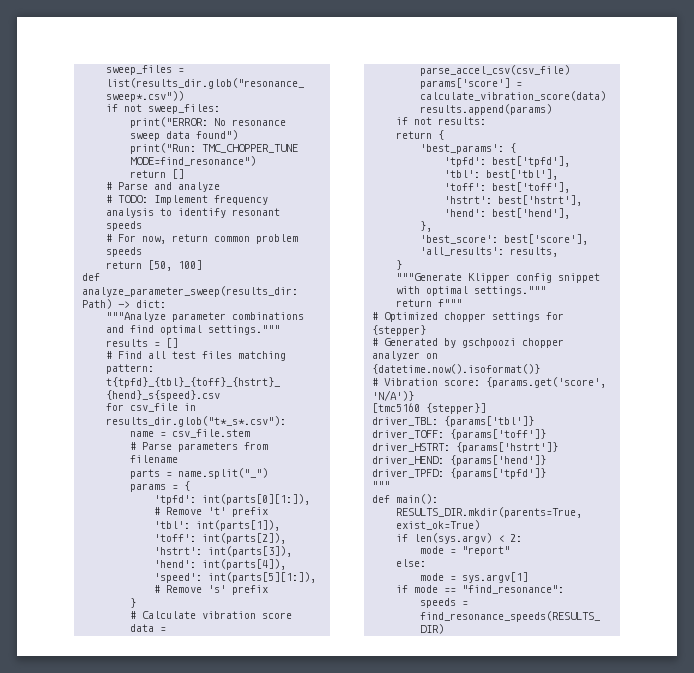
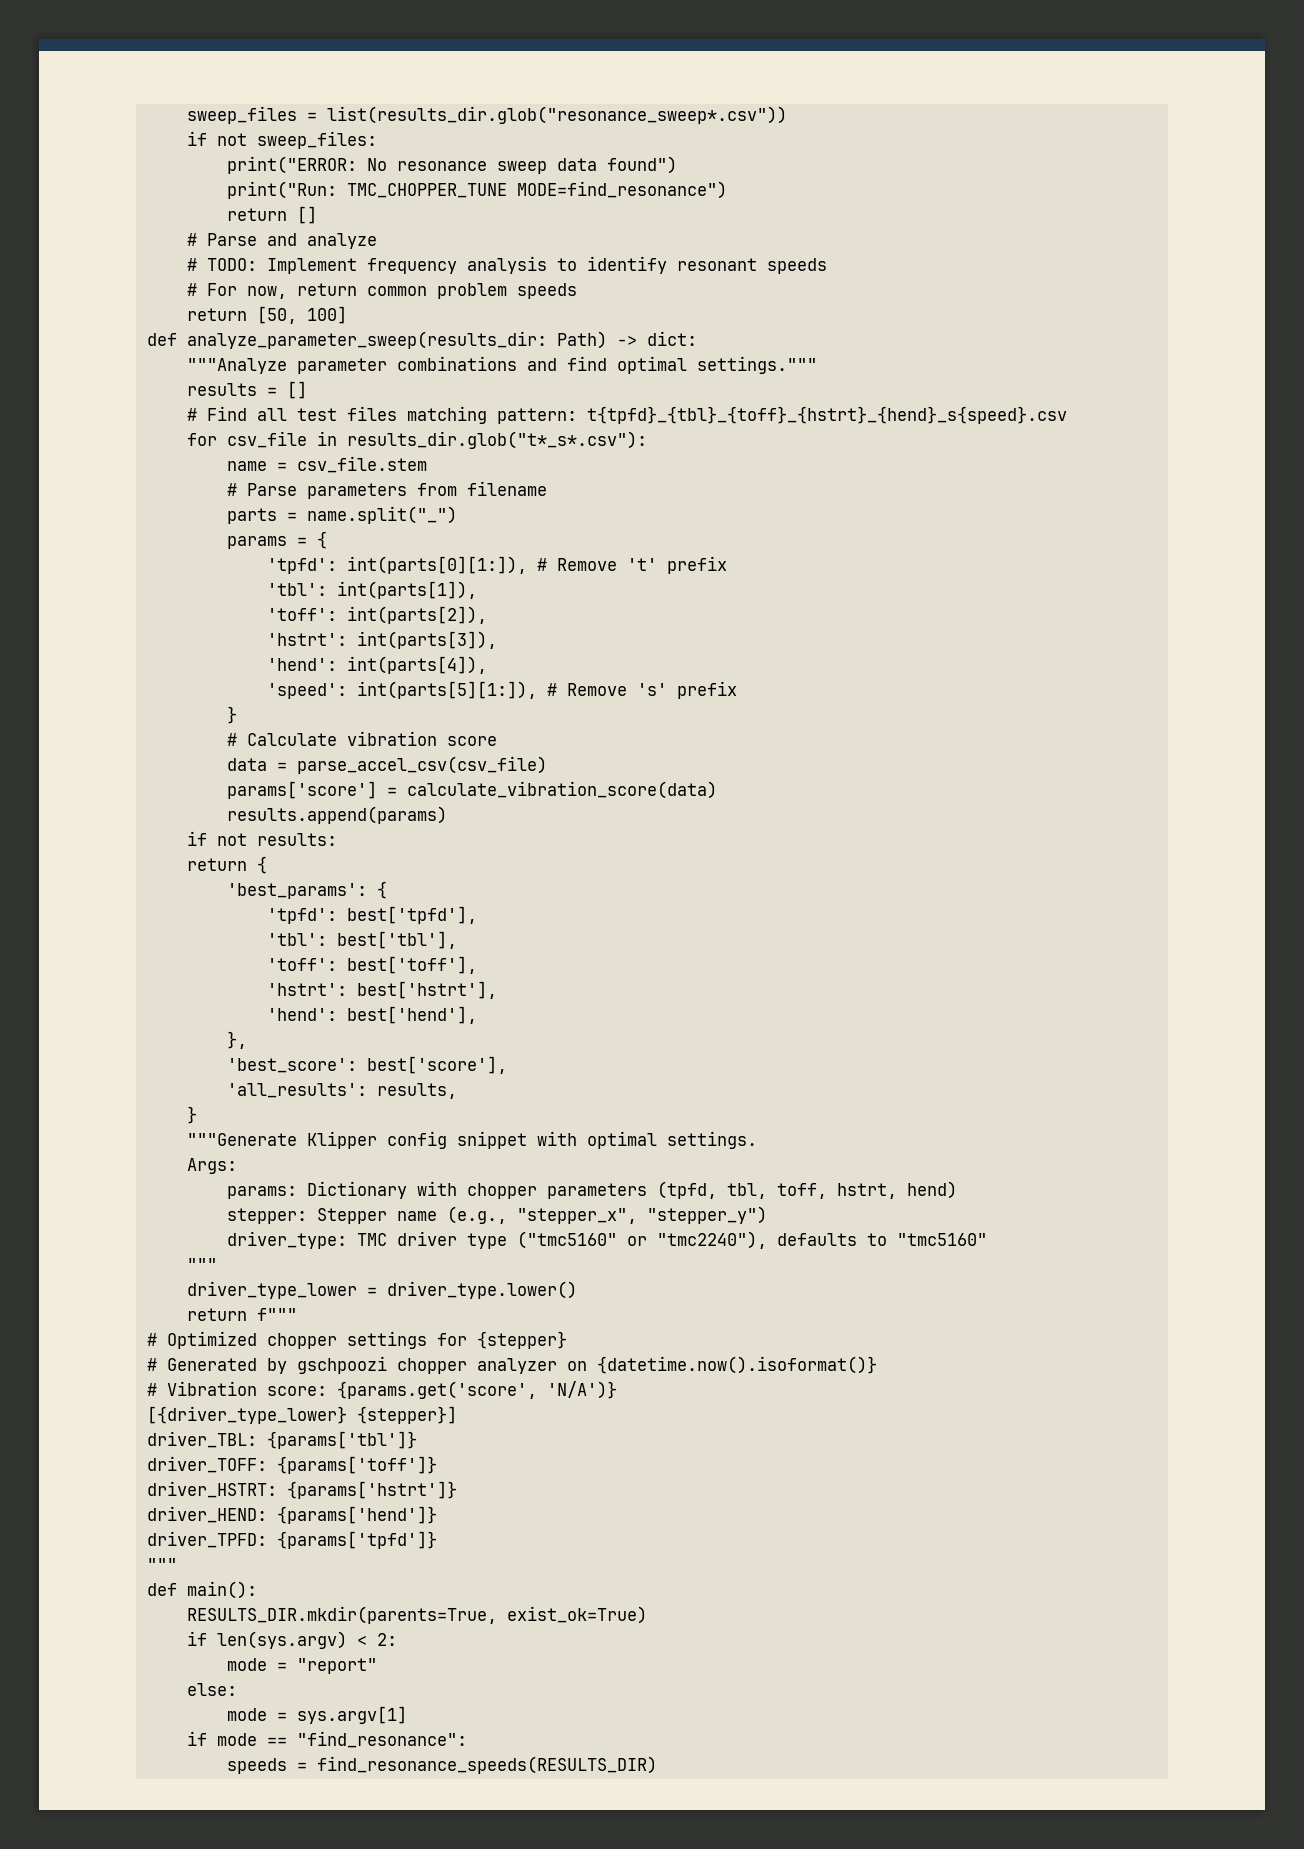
[474,286,547,296] settings.""" -> [667,1131,758,1149] [187,1158,238,1174] [227,1181,958,1199] [227,1206,768,1224] [227,1231,988,1249] [187,1258,218,1271] [187,1281,578,1299] settings. // Args: // params: Dictionary with chopper parameters (tpfd, tbl, toff, hstrt, hend) // stepper: Stepper name (e.g., "stepper_x", "stepper_y") // driver_type: TMC driver type ("tmc5160" or "tmc2240"), defaults to "tmc5160" // """ // driver_type_lower = driver_type.lower()
[372,403,421,413] [tmc5160 -> [147,1406,348,1424] [{driver_type_lower}

